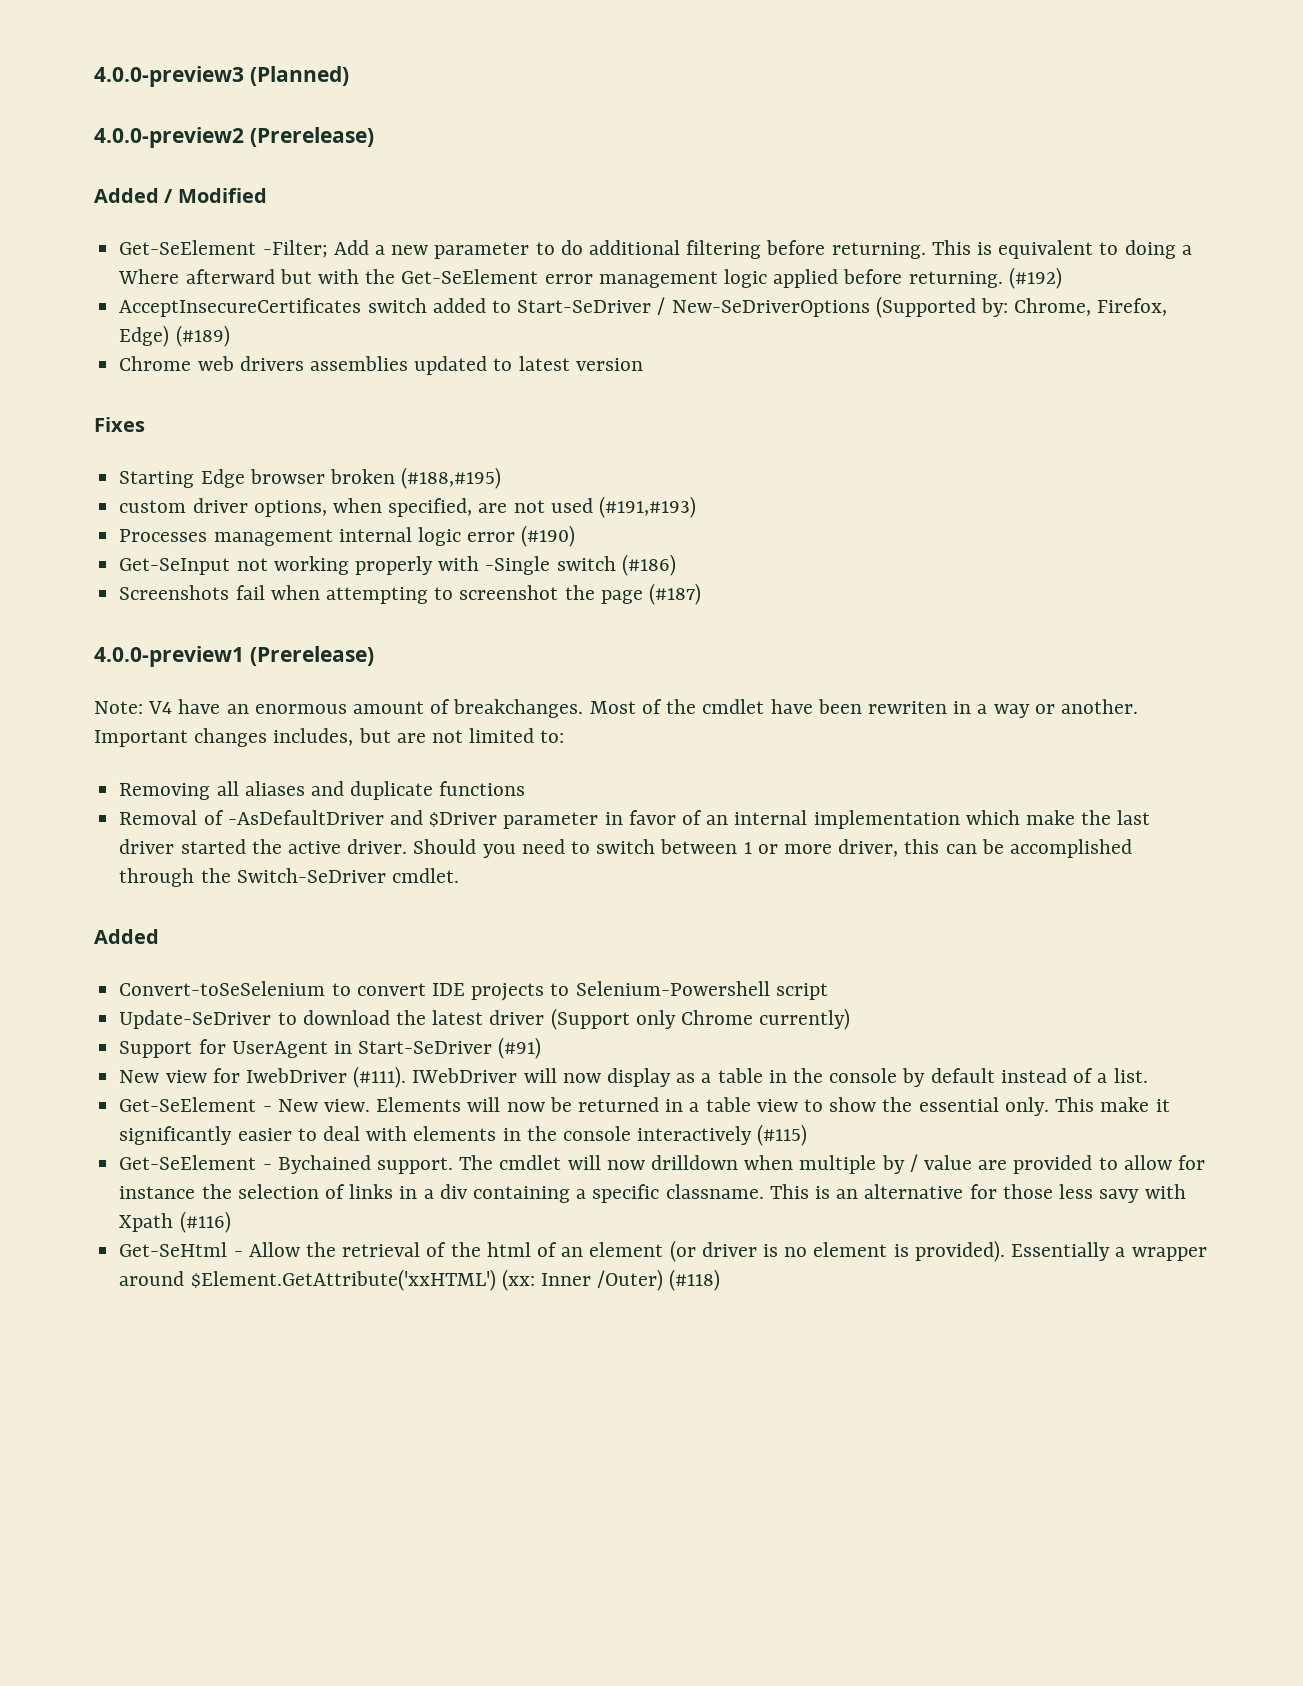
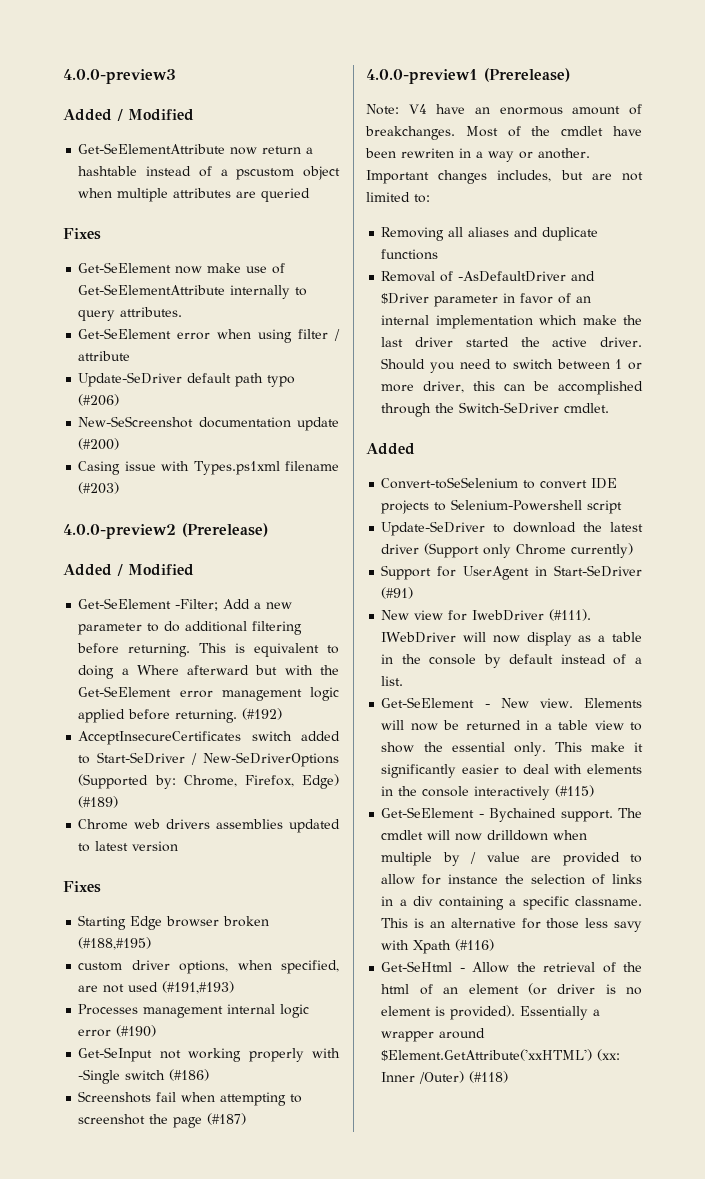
[249,66,349,86] (Planned) -> [63,109,194,121] [78,143,314,155] [78,166,340,180] [78,188,311,202] [63,228,101,240] [78,262,286,274] [78,284,308,299] [78,307,183,321] [78,328,341,343] [78,351,131,361] [78,372,296,387] [78,394,120,406] [78,416,339,431] [78,438,120,450] [78,461,339,475] [78,482,120,494] // Added / Modified // Get-SeElementAttribute now return a hashtable instead of a pscustom object when multiple attributes are queried // Fixes // Get-SeElement now make use of Get-SeElementAttribute internally to query attributes. // Get-SeElement error when using filter / attribute // Update-SeDriver default path typo (#206) // New-SeScreenshot documentation update (#200) // Casing issue with Types.ps1xml filename (#203)

